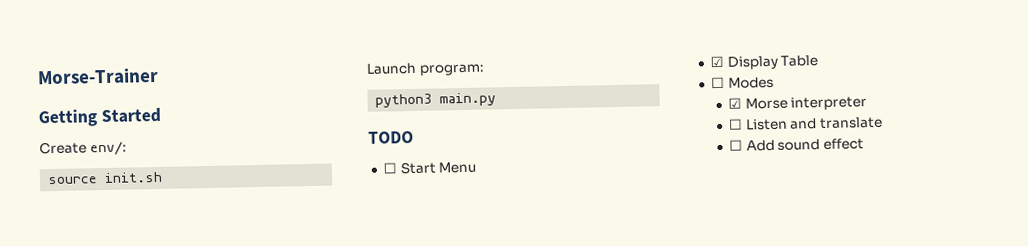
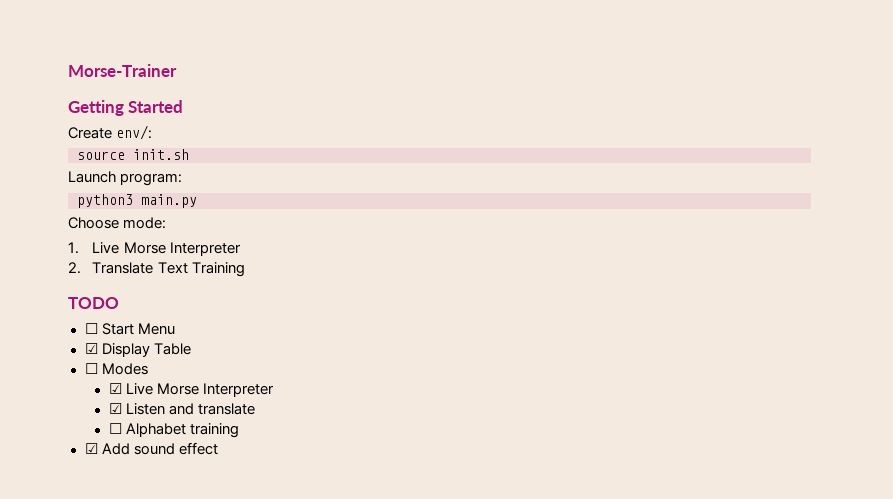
(497, 99) none -> [68,217,167,229] [68,242,241,256] [68,262,245,277] // Choose mode: // 1. Live Morse Interpreter // 2. Translate Text Training
[744,96,868,111] [728,118,744,130] Morse interpreter // ☐ -> [126,383,275,397] [108,403,122,414] Live Morse Interpreter // ☑
(744, 145) none -> [126,423,240,438] [84,443,98,454] Alphabet training // ☑

